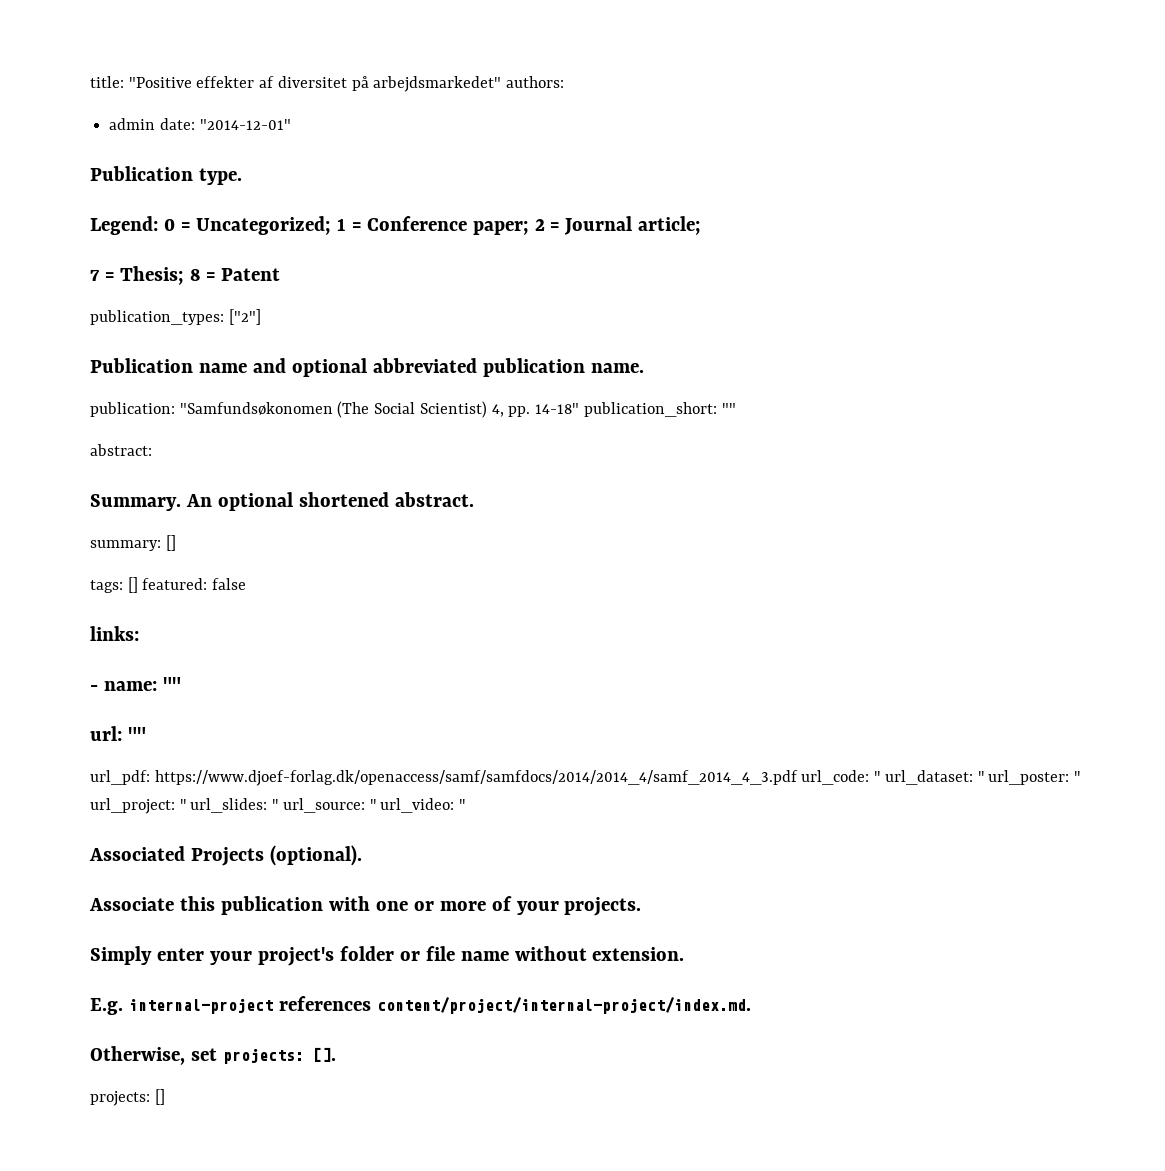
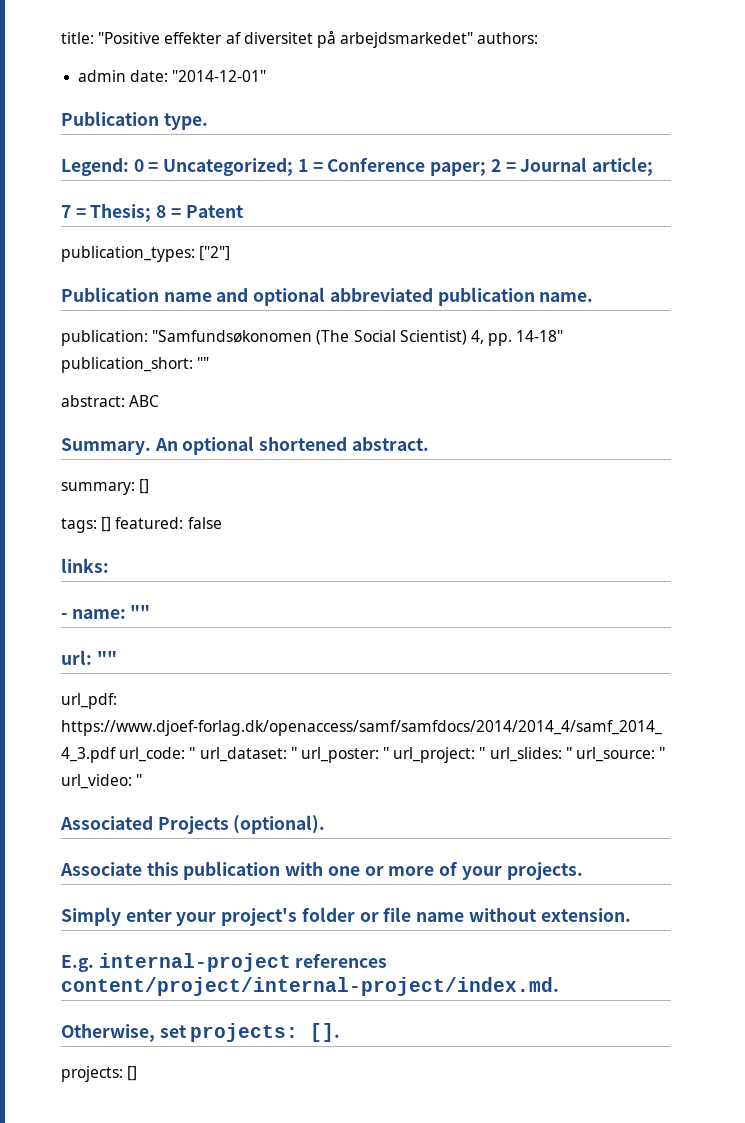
(152, 450) none -> [129,395,160,407] ABC

